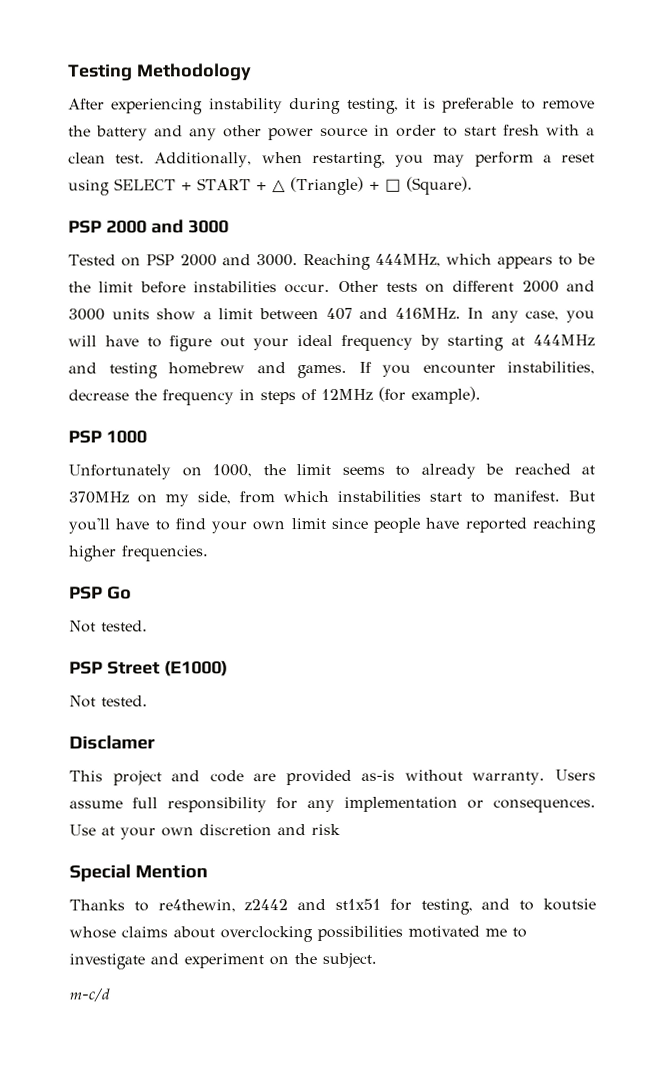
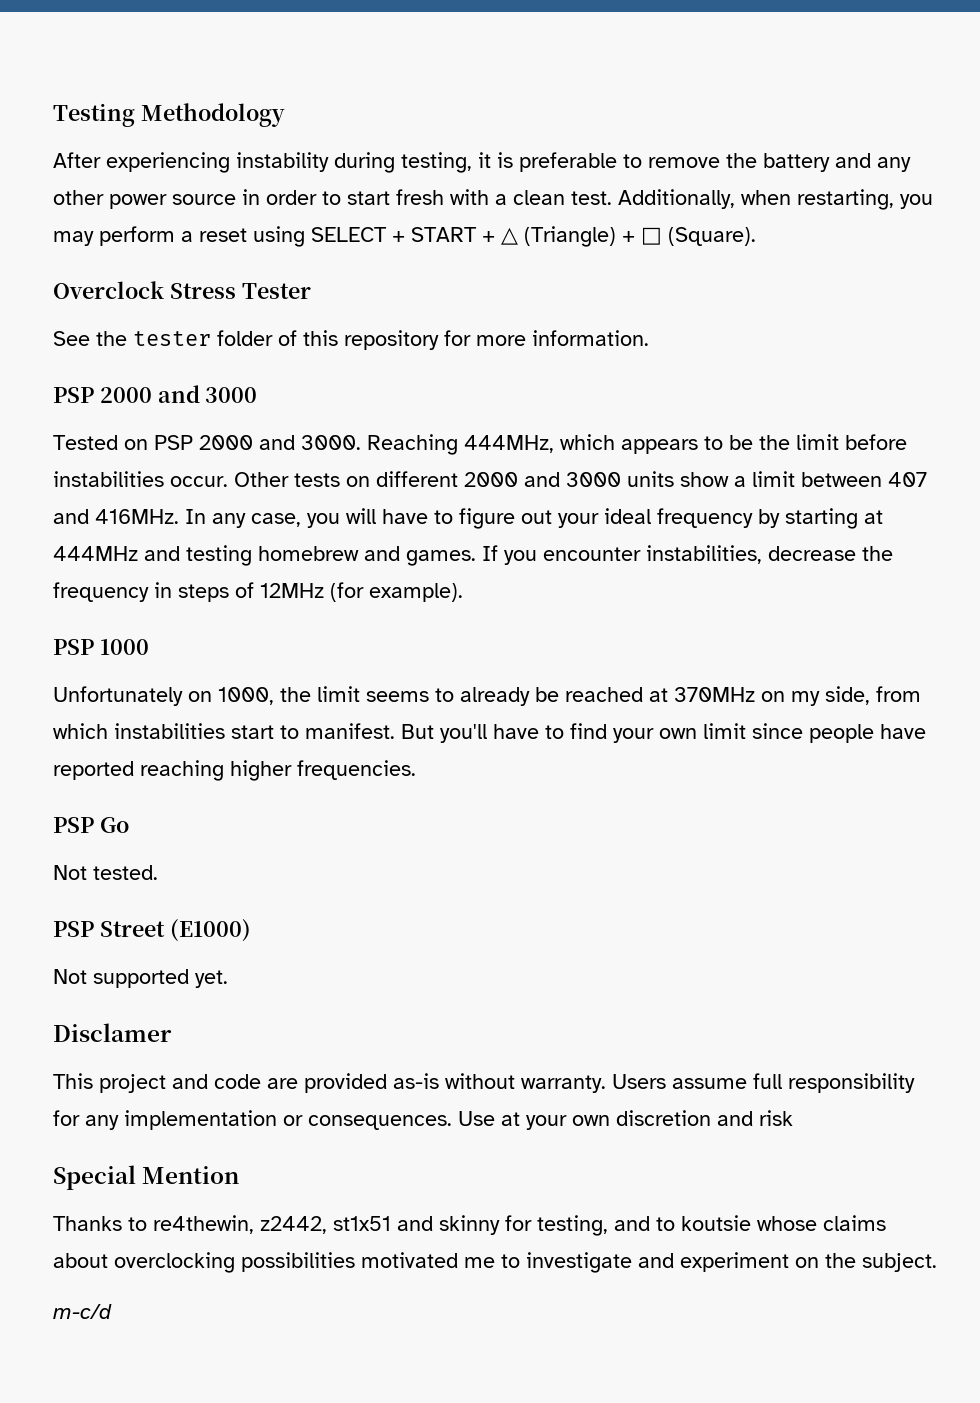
(473, 185) none -> [53,281,311,299] [53,330,649,350] // Overclock Stress Tester // See the tester folder of this repository for more information.
[101,695,148,707] tested. -> [93,969,228,988] supported yet.
[244,898,382,912] z2442 and st1x51 -> [260,1215,500,1235] z2442, st1x51 and skinny

